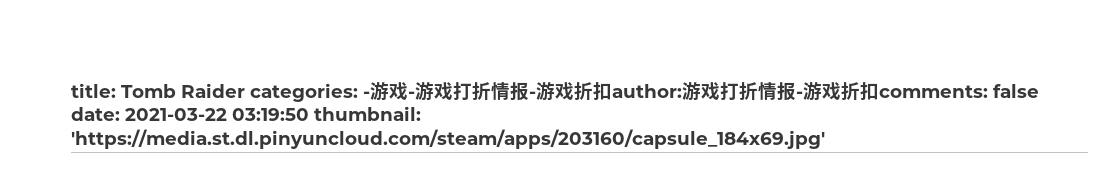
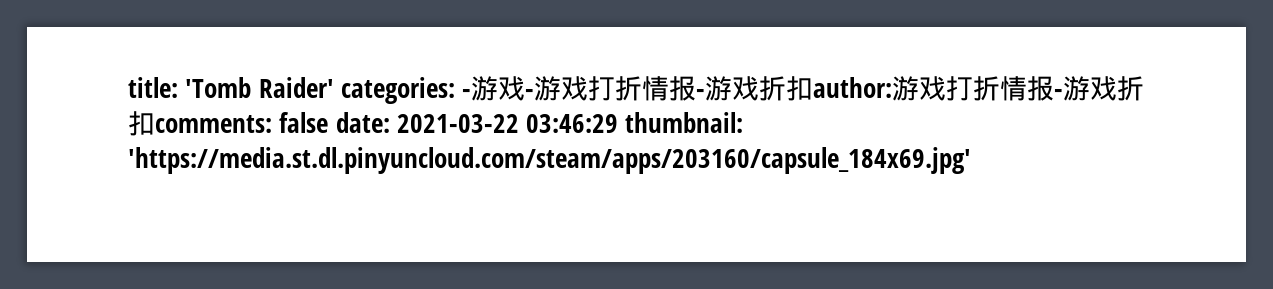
[121,83,245,98] Tomb Raider -> [185,77,334,98] 'Tomb Raider'
[232,108,309,121] 03:19:50 -> [526,114,619,133] 03:46:29

